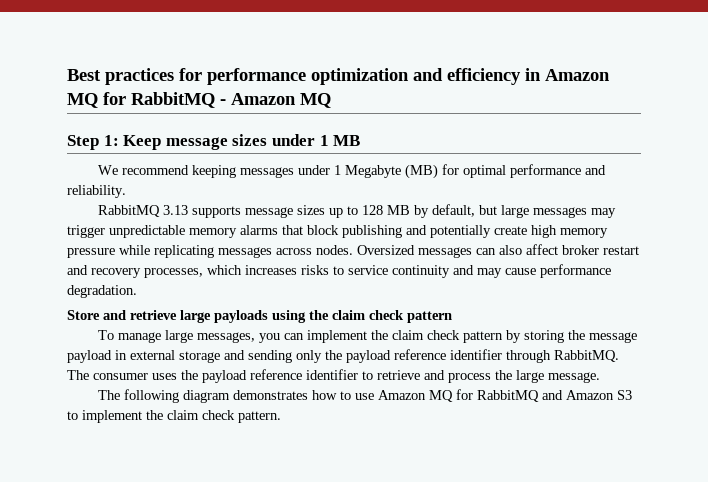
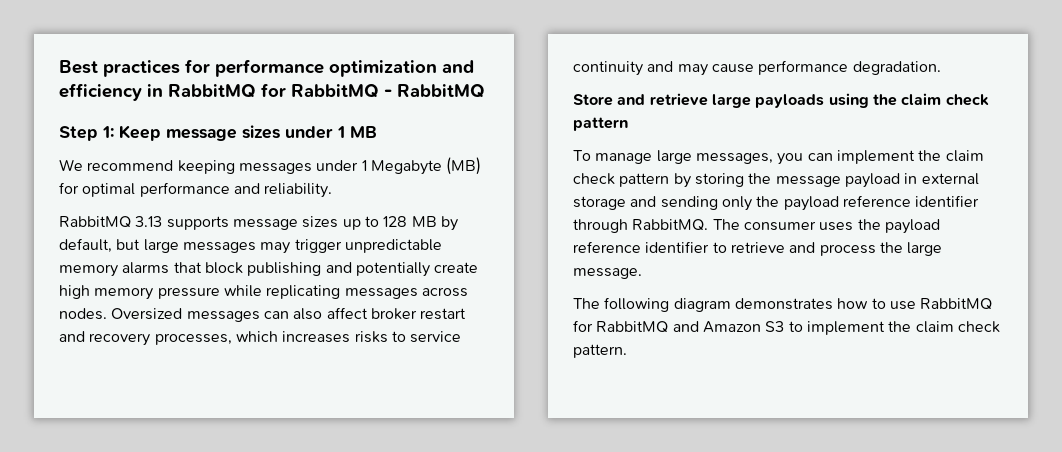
[545,69,610,81] [67,93,98,108] Amazon MQ -> [168,84,256,98] RabbitMQ
[231,93,331,108] Amazon MQ -> [397,84,485,98] RabbitMQ
[377,390,453,402] Amazon MQ -> [920,298,993,310] RabbitMQ

